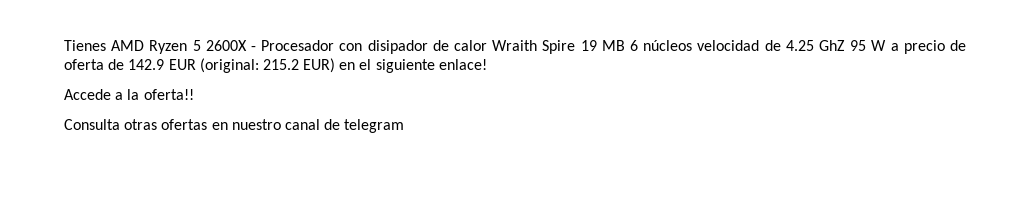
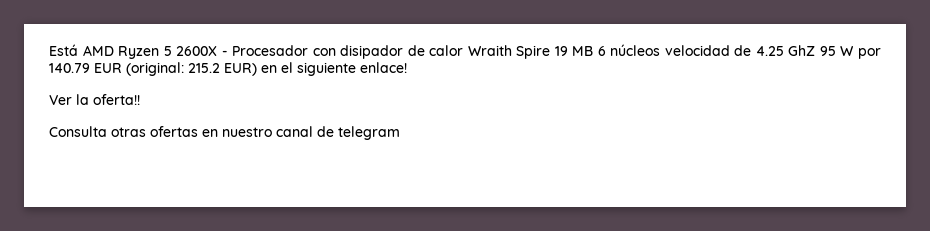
[64,40,106,51] Tienes -> [49,44,78,56] Está
[890,40,967,54] [64,59,165,70] a precio de oferta de 142.9 -> [857,48,881,59] [49,63,90,73] por 140.79
[64,89,124,100] Accede a -> [49,95,72,105] Ver

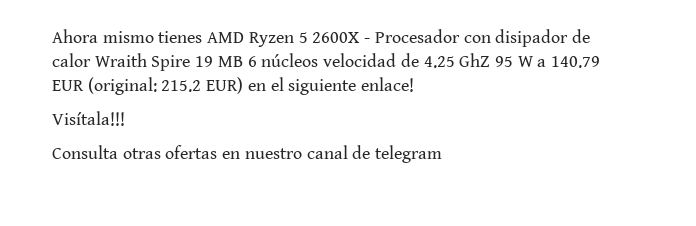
[49,44,78,56] Está -> [52,29,203,43] Ahora mismo tienes
[857,48,881,59] por -> [537,59,547,67] a
[49,94,140,105] Ver la oferta!! -> [52,111,125,126] Visítala!!!

